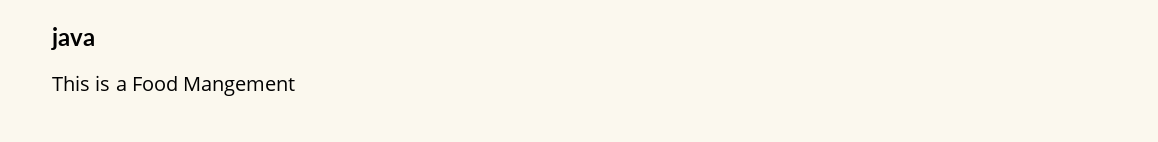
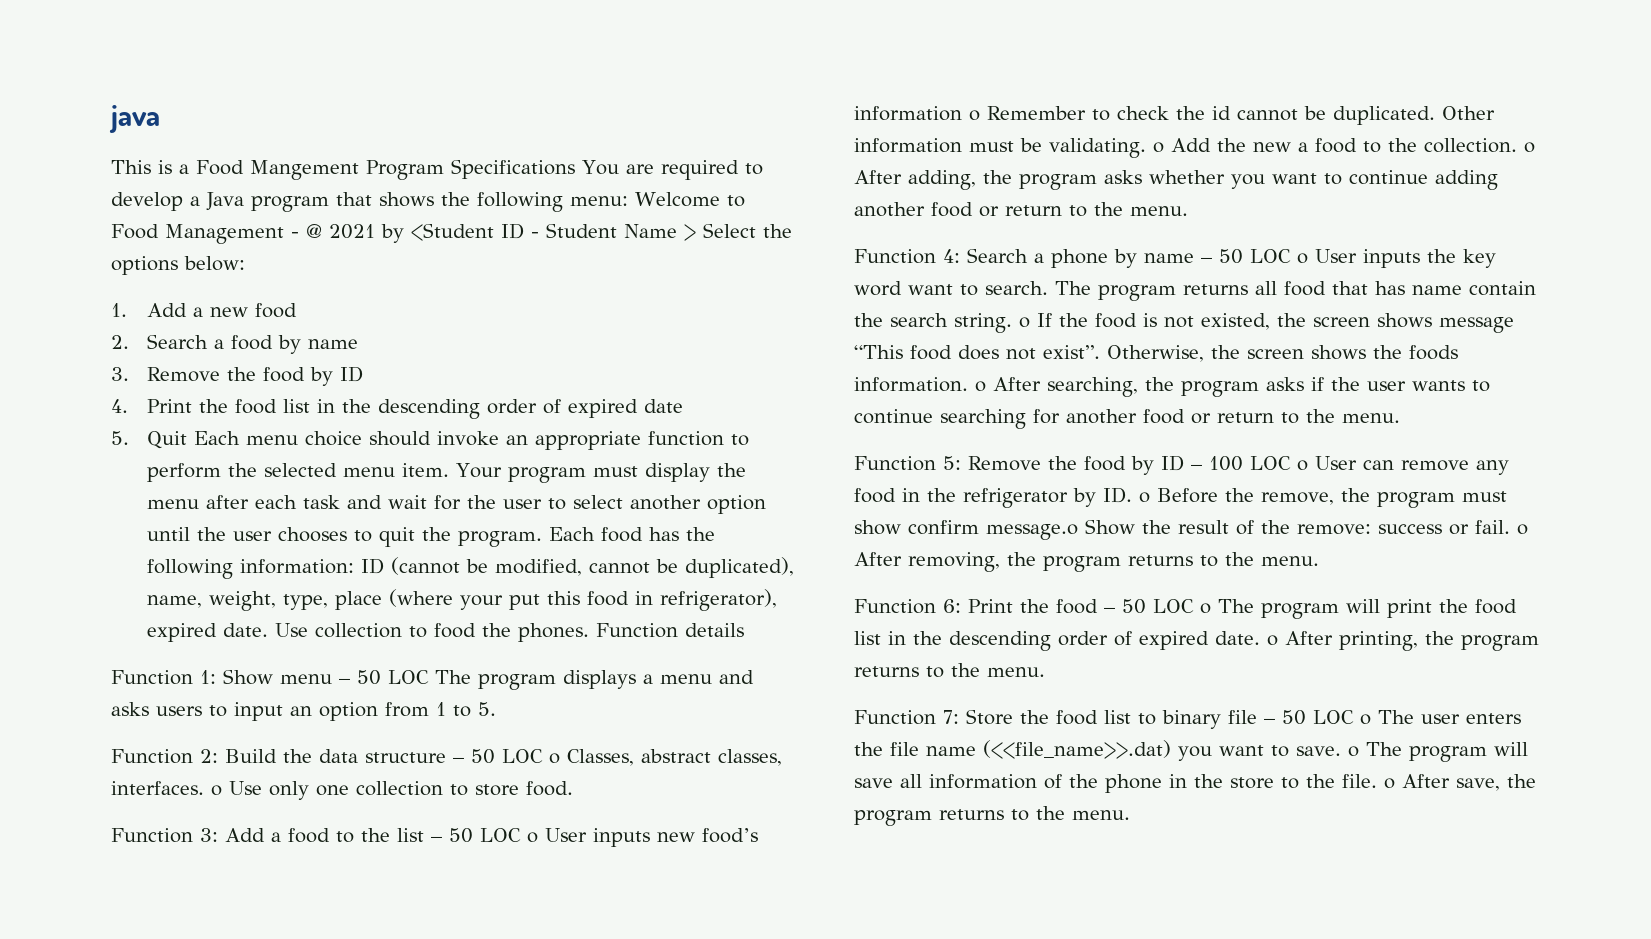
(296, 86) none -> [366,159,763,180] [111,192,745,212] [111,223,792,244] [111,256,245,275] [111,303,297,318] [111,334,358,354] [111,366,363,386] [111,399,683,419] [111,431,749,450] [146,463,746,483] [146,495,766,514] [146,527,715,547] [146,557,794,579] [146,589,777,611] [146,623,744,642] [111,669,754,690] [111,702,496,721] [111,749,782,766] [111,781,573,800] [111,828,758,847] [854,106,1495,125] [854,138,1535,158] [854,170,1498,190] [854,202,1188,217] [854,248,1496,268] [854,281,1536,301] [854,313,1514,333] [854,345,1458,362] [854,377,1490,397] [854,409,1400,429] [854,455,1509,475] [854,487,1507,508] [854,519,1528,540] [854,552,1319,572] [854,599,1517,619] [854,631,1539,651] [854,663,1045,678] [854,709,1521,729] [854,740,1528,762] [854,774,1536,793] [854,806,1130,826] Program Specifications You are required to develop a Java program that shows the following menu: Welcome to Food Management - @ 2021 by <Student ID - Student Name > Select the options below: // 1. Add a new food // 2. Search a food by name // 3. Remove the food by ID // 4. Print the food list in the descending order of expired date // 5. Quit Each menu choice should invoke an appropriate function to perform the selected menu item. Your program must display the menu after each task and wait for the user to select another option until the user chooses to quit the program. Each food has the following information: ID (cannot be modified, cannot be duplicated), name, weight, type, place (where your put this food in refrigerator), expired date. Use collection to food the phones. Function details // Function 1: Show menu – 50 LOC The program displays a menu and asks users to input an option from 1 to 5. // Function 2: Build the data structure – 50 LOC o Classes, abstract classes, interfaces. o Use only one collection to store food. // Function 3: Add a food to the list – 50 LOC o User inputs new food’s information o Remember to check the id cannot be duplicated. Other information must be validating. o Add the new a food to the collection. o After adding, the program asks whether you want to continue adding another food or return to the menu. // Function 4: Search a phone by name – 50 LOC o User inputs the key word want to search. The program returns all food that has name contain the search string. o If the food is not existed, the screen shows message “This food does not exist”. Otherwise, the screen shows the foods information. o After searching, the program asks if the user wants to continue searching for another food or return to the menu. // Function 5: Remove the food by ID – 100 LOC o User can remove any food in the refrigerator by ID. o Before the remove, the program must show confirm message.o Show the result of the remove: success or fail. o After removing, the program returns to the menu. // Function 6: Print the food – 50 LOC o The program will print the food list in the descending order of expired date. o After printing, the program returns to the menu. // Function 7: Store the food list to binary file – 50 LOC o The user enters the file name (<<file_name>>.dat) you want to save. o The program will save all information of the phone in the store to the file. o After save, the program returns to the menu.

